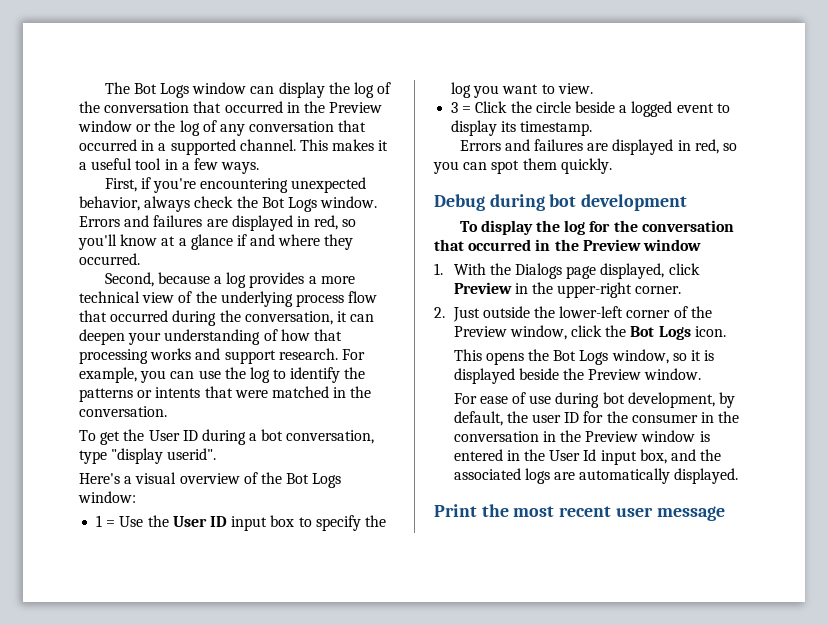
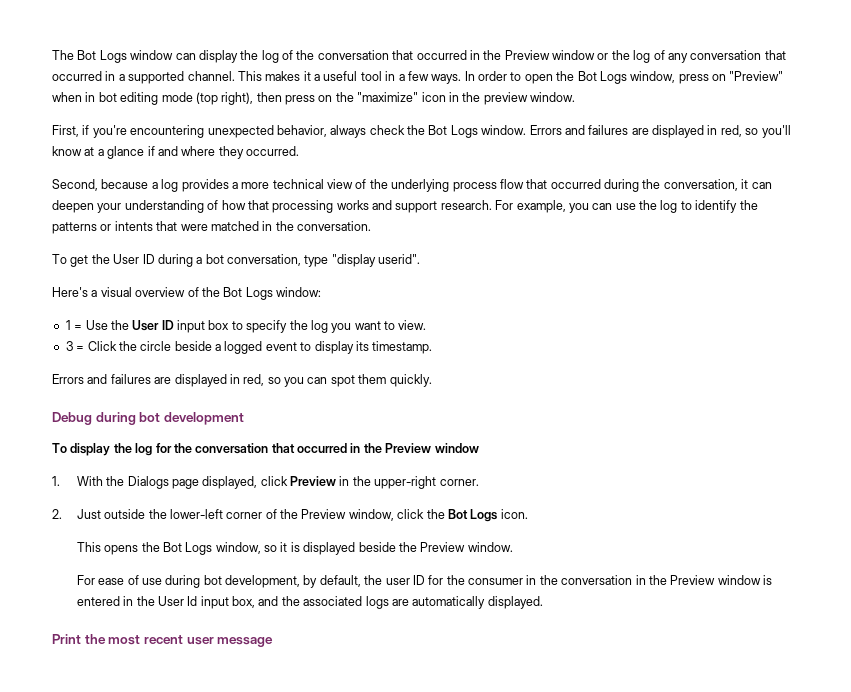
(260, 168) none -> [464,71,784,84] [52,92,575,105] In order to open the Bot Logs window, press on "Preview" when in bot editing mode (top right), then press on the "maximize" icon in the preview window.

